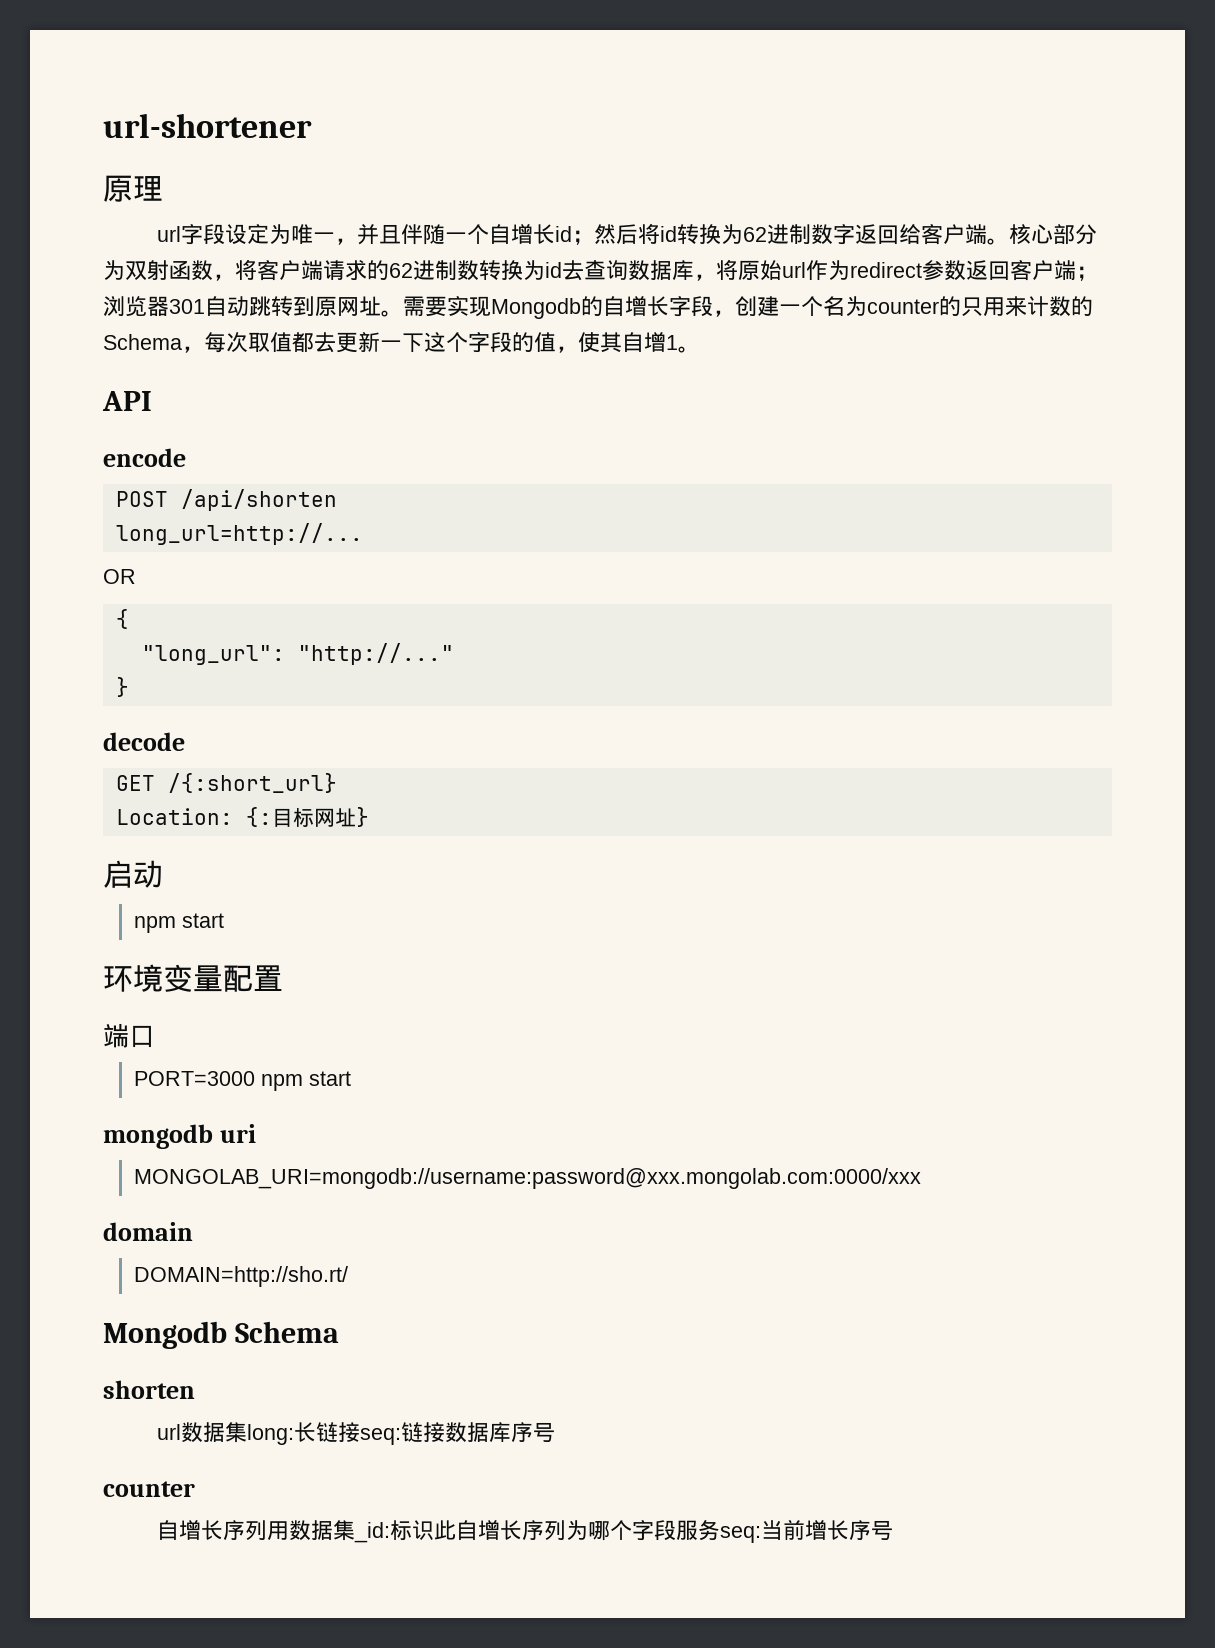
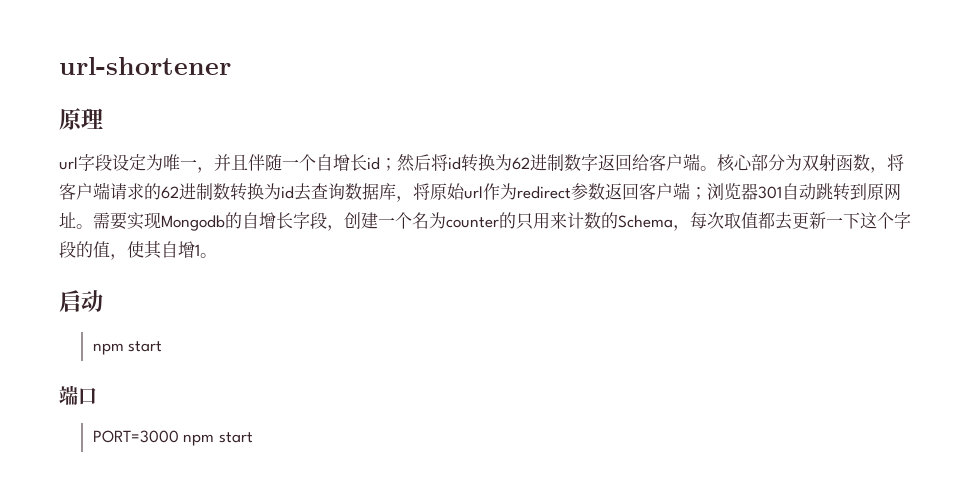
[102,391,152,411] [103,448,186,467] [115,489,337,511] [115,523,363,545] [103,569,136,584] [115,609,129,629] [141,643,454,665] [115,677,129,697] [103,732,185,751] [115,773,337,793] [115,807,369,827] // API // encode // POST /api/shorten // long_url=http://... // OR // { // "long_url": "http://..." // } // decode // GET /{:short_url} // Location: {:目标网址} -> (217, 255) none
[103,964,283,992] // 环境变量配置 -> (163, 346) none
[103,1124,256,1149] [133,1168,921,1189] [103,1222,193,1241] [133,1266,348,1287] [103,1321,339,1349] [103,1380,195,1399] [156,1422,555,1445] [103,1481,195,1497] [156,1519,893,1543] // mongodb uri // MONGOLAB_URI=mongodb://username:password@xxx.mongolab.com:0000/xxx // domain // DOMAIN=http://sho.rt/ // Mongodb Schema // shorten // url数据集long:长链接seq:链接数据库序号 // counter // 自增长序列用数据集_id:标识此自增长序列为哪个字段服务seq:当前增长序号 -> (253, 437) none

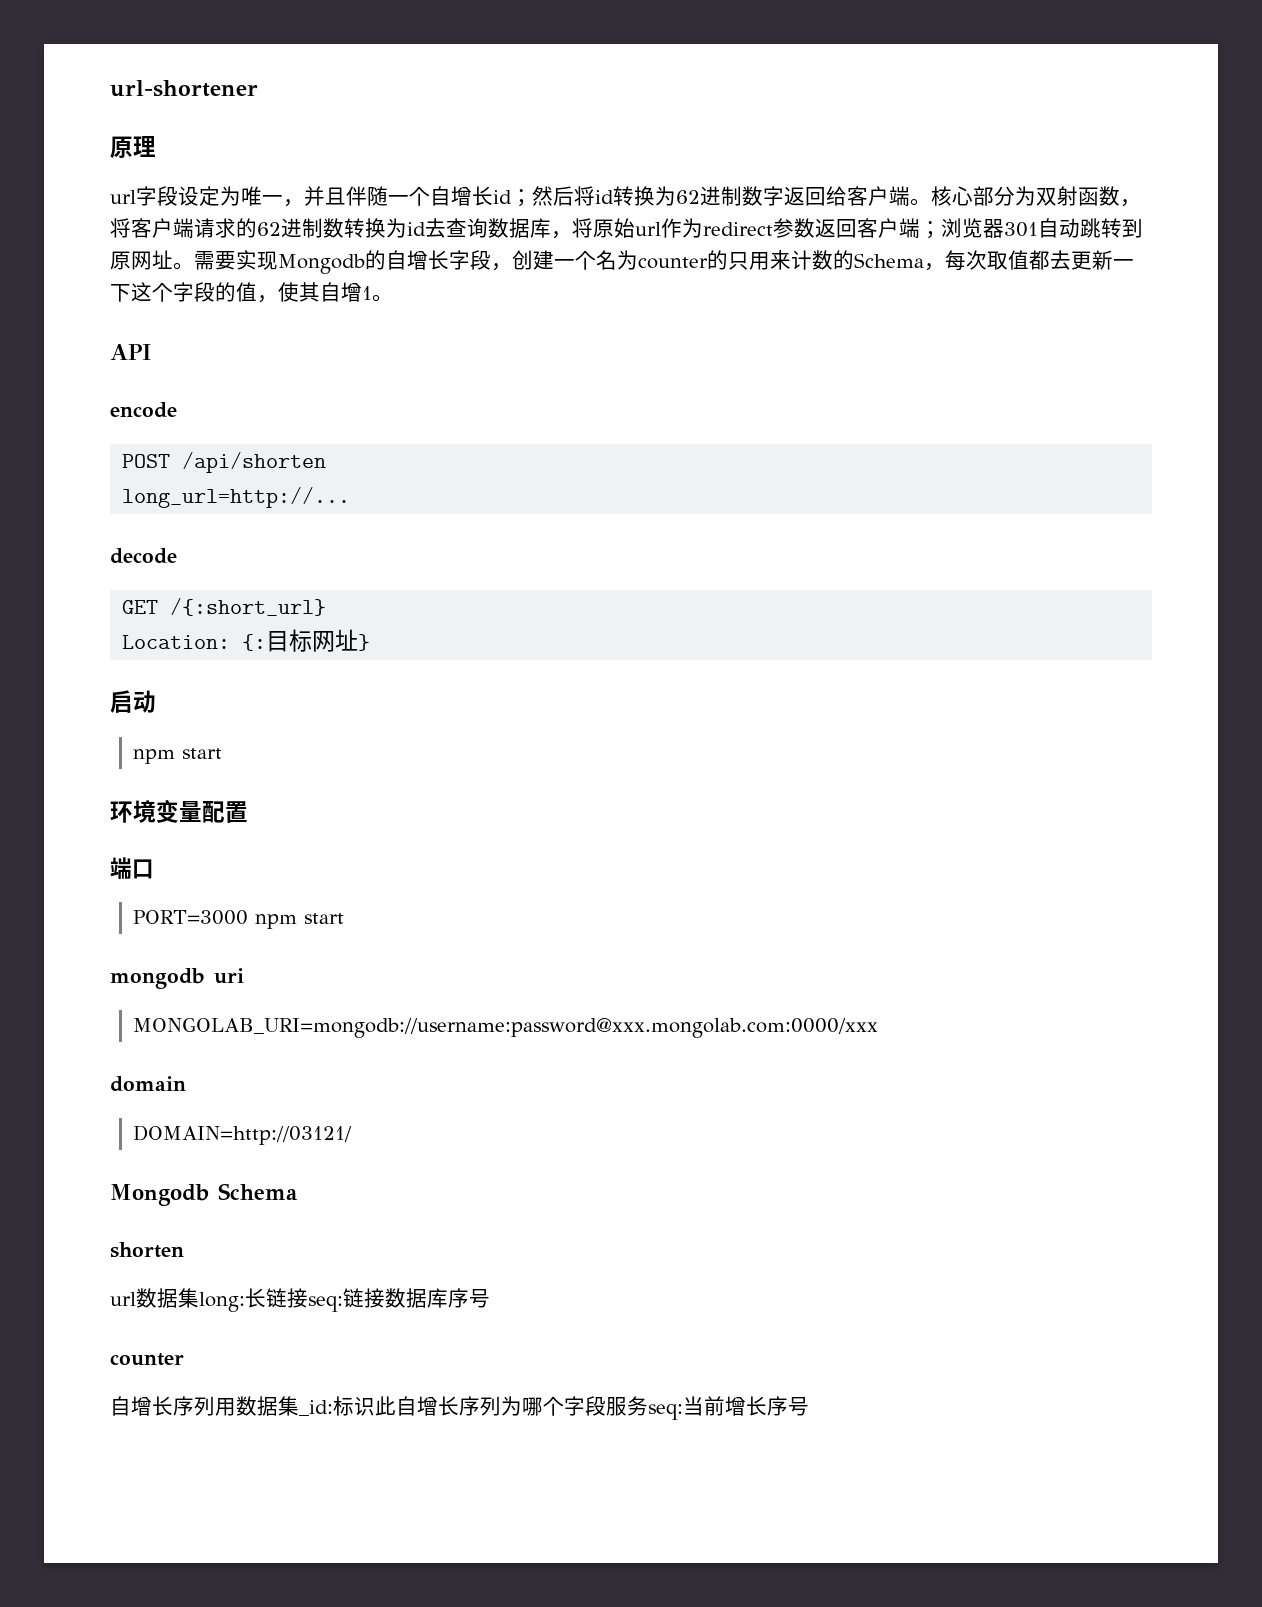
(217, 255) none -> [110,344,151,360] [110,402,177,418] [122,452,327,473] [122,487,351,508] [110,548,177,564] [122,598,327,616] [122,629,371,652] // API // encode // POST /api/shorten // long_url=http://... // decode // GET /{:short_url} // Location: {:目标网址}
(163, 346) none -> [110,799,248,823] // 环境变量配置
(253, 437) none -> [110,968,244,989] [133,1018,879,1038] [110,1076,186,1092] [133,1125,353,1145] [110,1183,298,1206] [110,1242,184,1258] [110,1288,490,1312] [110,1353,184,1366] [110,1396,809,1420] // mongodb uri // MONGOLAB_URI=mongodb://username:password@xxx.mongolab.com:0000/xxx // domain // DOMAIN=http://03121/ // Mongodb Schema // shorten // url数据集long:长链接seq:链接数据库序号 // counter // 自增长序列用数据集_id:标识此自增长序列为哪个字段服务seq:当前增长序号

